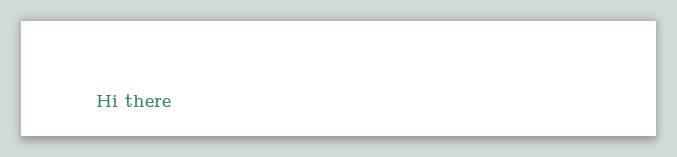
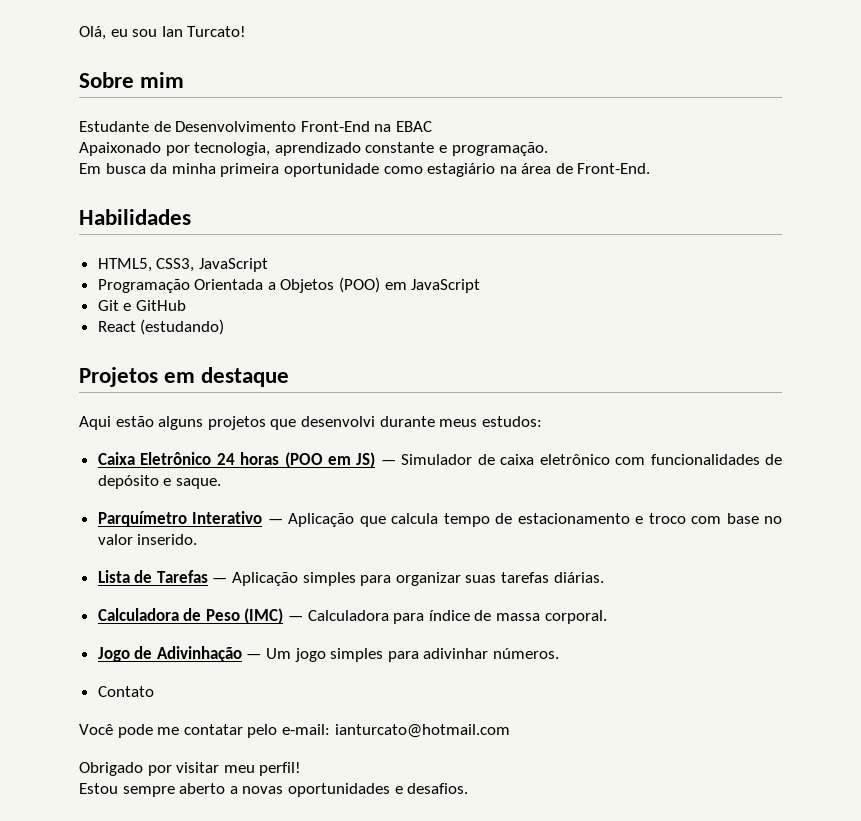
[96,94,171,107] Hi there -> [79,26,247,40] [79,72,185,88] [79,121,432,132] [79,142,548,156] [79,163,651,177] [79,209,191,225] [97,258,268,272] [97,277,481,293] [97,300,186,311] [97,319,225,335] [79,367,290,387] [79,416,542,430] [97,452,782,468] [97,475,221,489] [97,511,782,527] [97,534,198,545] [97,570,604,586] [97,608,607,624] [97,646,560,662] [97,686,154,697] [79,724,510,738] [79,762,302,776] [79,783,469,797] Olá, eu sou Ian Turcato! // Sobre mim // Estudante de Desenvolvimento Front-End na EBAC // Apaixonado por tecnologia, aprendizado constante e programação. // Em busca da minha primeira oportunidade como estagiário na área de Front-End. // Habilidades // HTML5, CSS3, JavaScript // Programação Orientada a Objetos (POO) em JavaScript // Git e GitHub // React (estudando) // Projetos em destaque // Aqui estão alguns projetos que desenvolvi durante meus estudos: // Caixa Eletrônico 24 horas (POO em JS) — Simulador de caixa eletrônico com funcionalidades de depósito e saque. // Parquímetro Interativo — Aplicação que calcula tempo de estacionamento e troco com base no valor inserido. // Lista de Tarefas — Aplicação simples para organizar suas tarefas diárias. // Calculadora de Peso (IMC) — Calculadora para índice de massa corporal. // Jogo de Adivinhação — Um jogo simples para adivinhar números. // Contato // Você pode me contatar pelo e-mail: ianturcato@hotmail.com // Obrigado por visitar meu perfil! // Estou sempre aberto a novas oportunidades e desafios.

